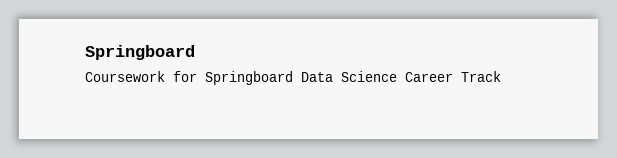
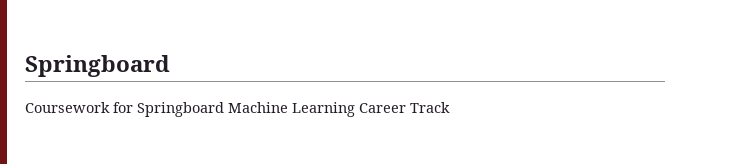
[301,71,397,82] Data Science -> [228,102,355,117] Machine Learning

